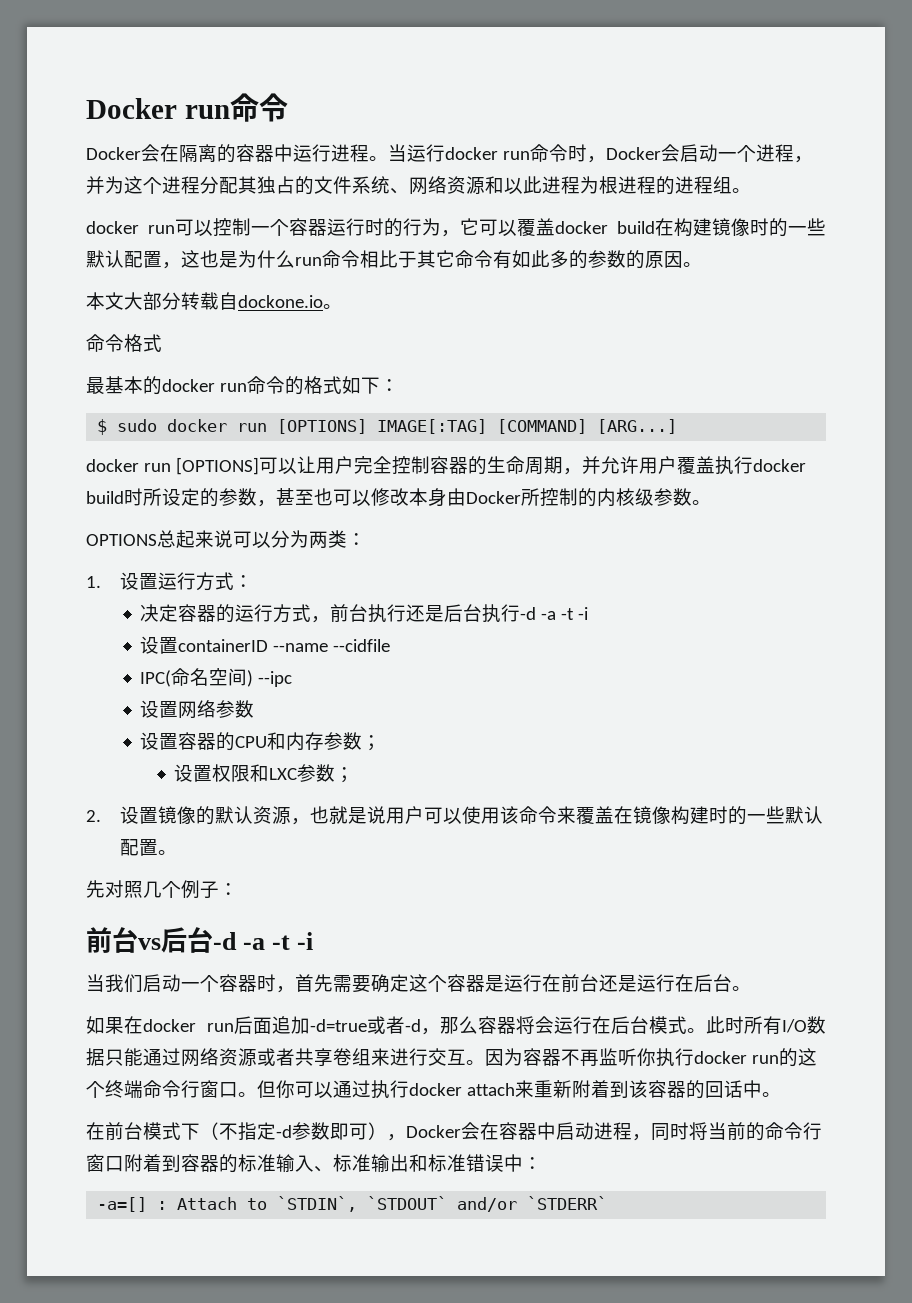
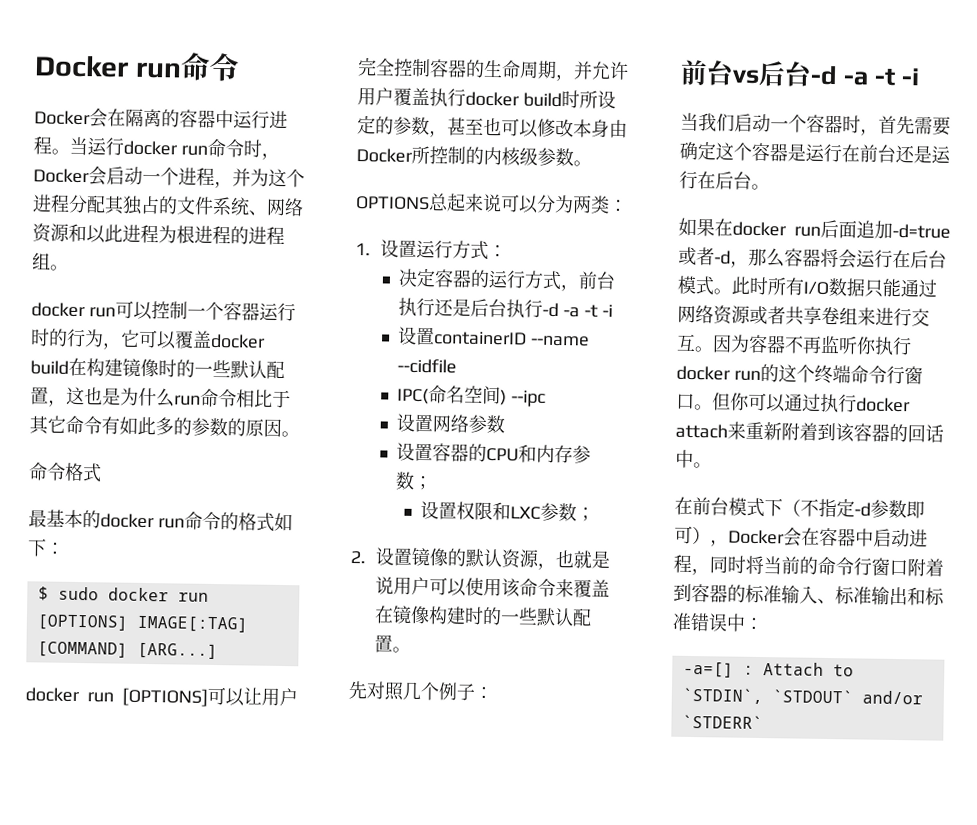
[86,292,342,310] // 本文大部分转载自dockone.io。 -> (300, 434) none

